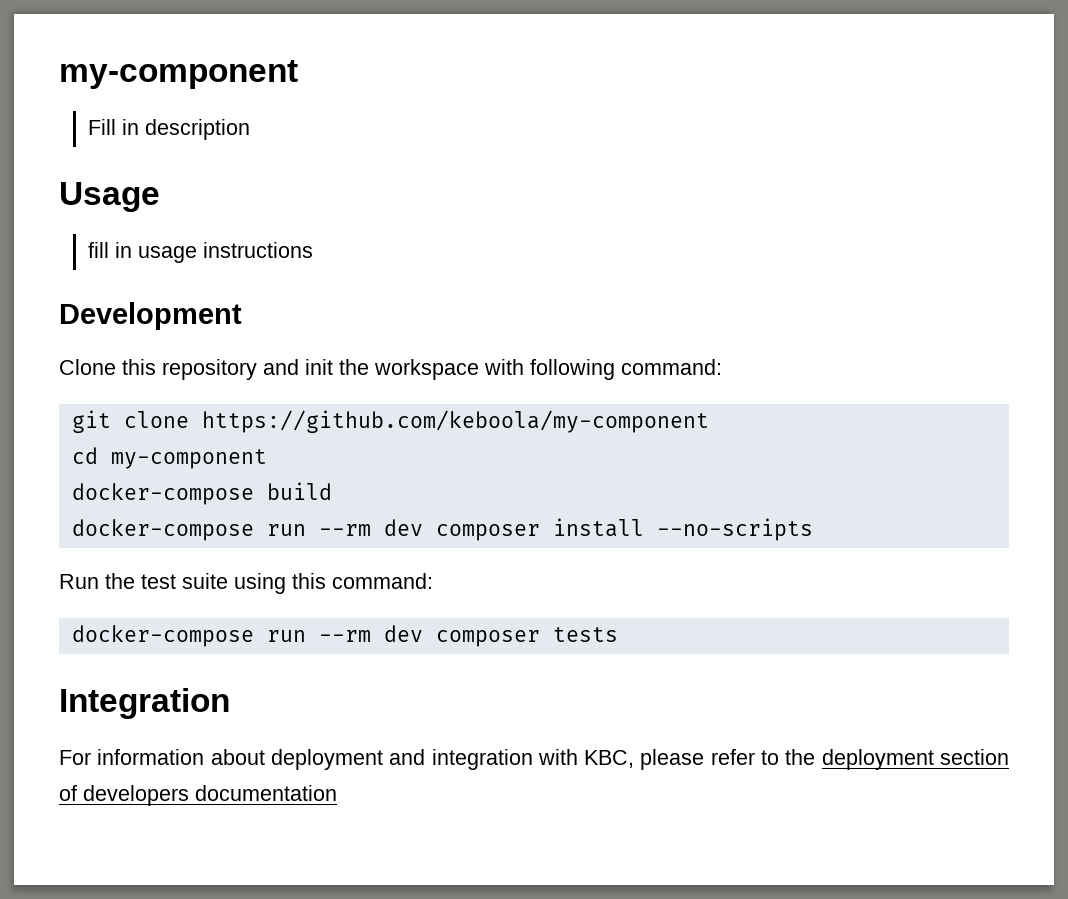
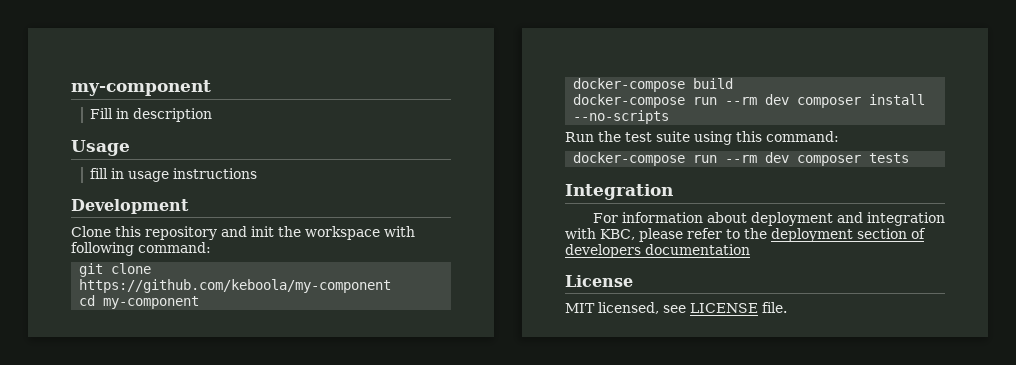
(337, 793) none -> [565,275,633,287] [565,302,787,314] // License // MIT licensed, see LICENSE file.

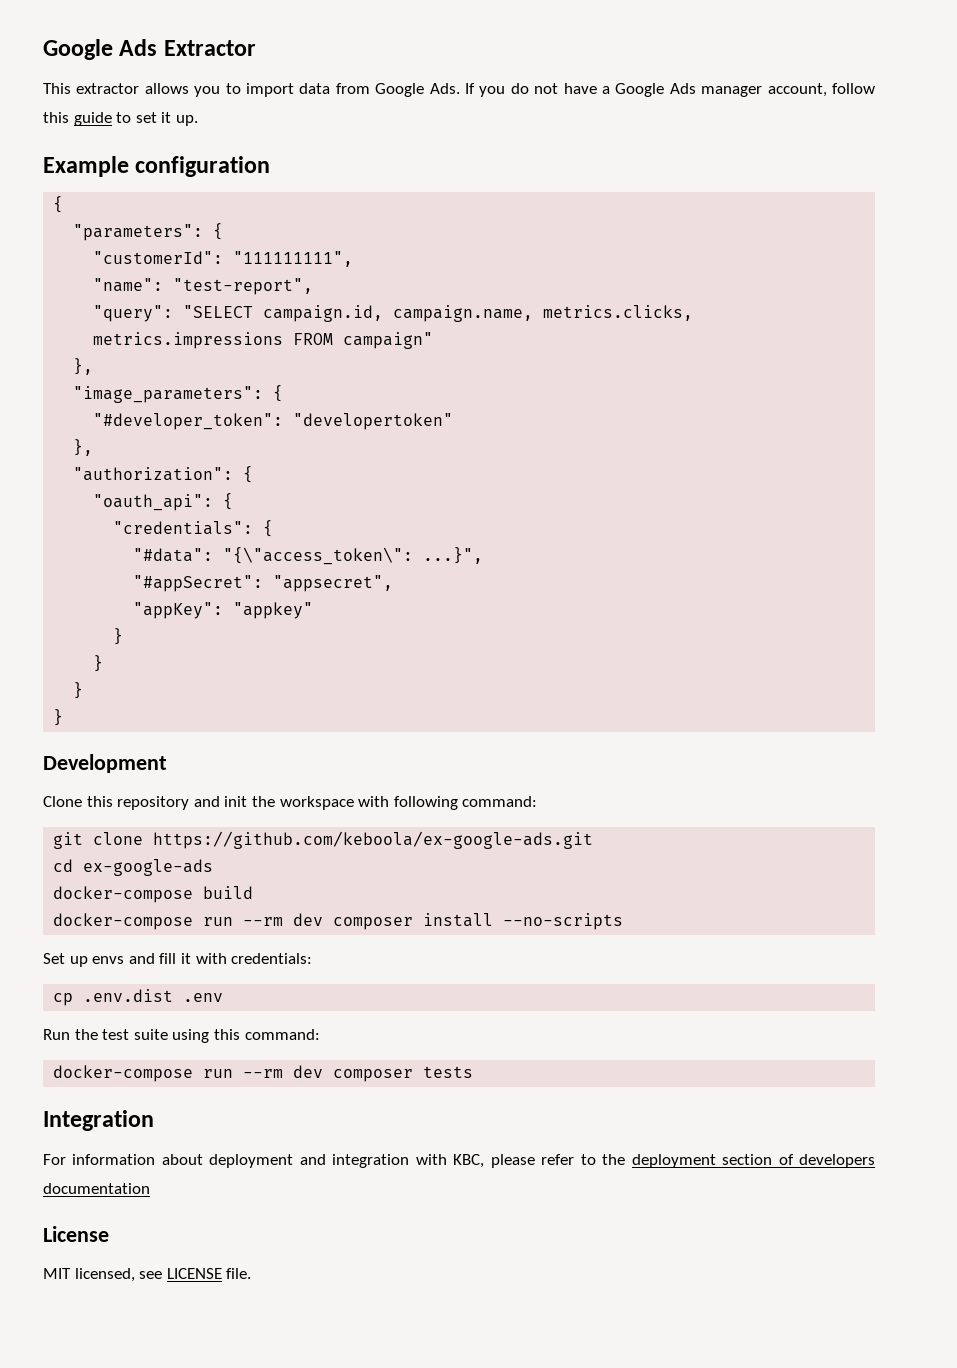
[71,80,211,96] [90,108,213,122] [71,140,130,156] [90,168,258,182] my-component // Fill in description // Usage // fill in usage instructions -> [43,39,256,60] [43,83,875,97] [43,112,198,126] [43,156,271,177] [53,196,64,213] [73,223,224,241] [93,251,354,267] [93,278,314,295] [93,305,694,322] [93,332,434,349] [73,358,94,375] [73,385,284,403] [93,413,454,430] [73,439,94,456] [73,466,254,483] [93,493,234,511] [113,520,274,537] [133,547,484,565] [133,575,394,592] [133,602,314,619] [113,628,124,645] [93,655,104,672] [73,682,84,699] [53,709,64,726] Google Ads Extractor // This extractor allows you to import data from Google Ads. If you do not have a Google Ads manager account, follow this guide to set it up. // Example configuration // { // "parameters": { // "customerId": "111111111", // "name": "test-report", // "query": "SELECT campaign.id, campaign.name, metrics.clicks, metrics.impressions FROM campaign" // }, // "image_parameters": { // "#developer_token": "developertoken" // }, // "authorization": { // "oauth_api": { // "credentials": { // "#data": "{\"access_token\": ...}", // "#appSecret": "appsecret", // "appKey": "appkey" // } // } // } // }
[79,279,392,293] https://github.com/keboola/my-component -> [153,831,594,849] https://github.com/keboola/ex-google-ads.git
[103,296,200,309] my-component -> [83,859,214,876] ex-google-ads
(670, 117) none -> [43,953,313,967] [53,989,224,1006] // Set up envs and fill it with credentials: // cp .env.dist .env

